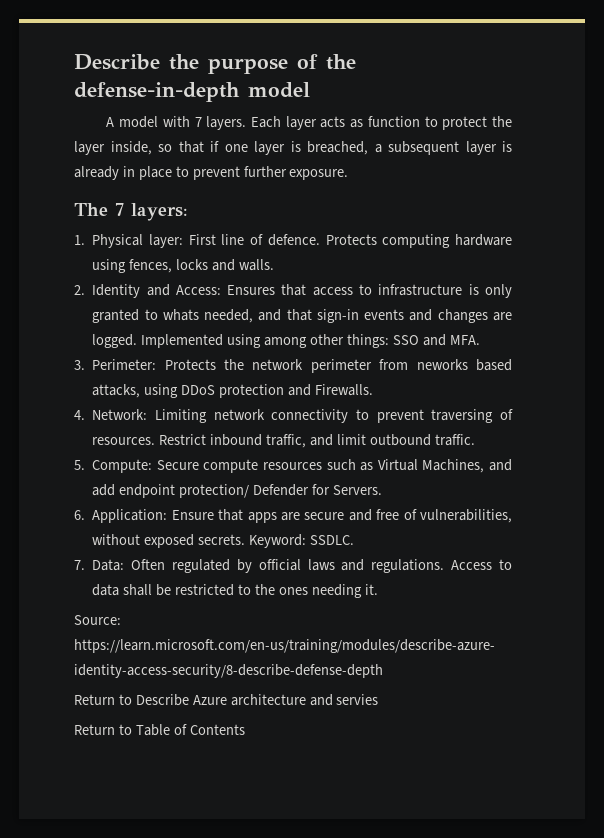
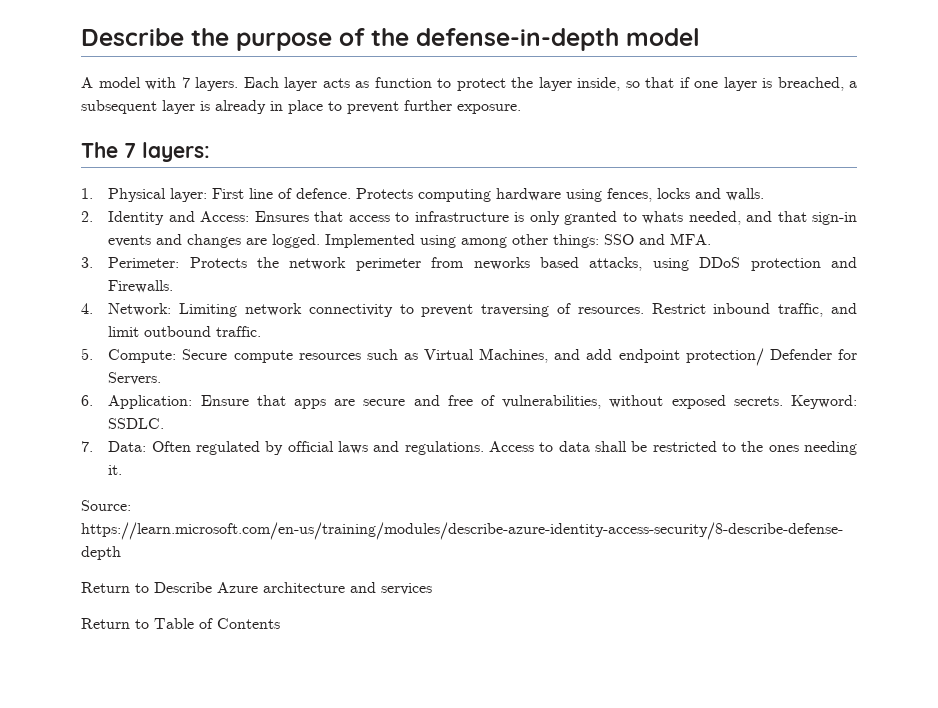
[336,694,379,705] servies -> [381,583,432,595] services

